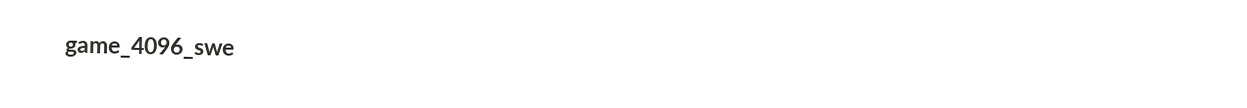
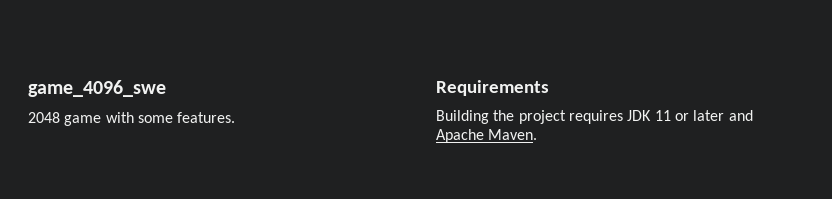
(235, 47) none -> [28,112,236,126] [436,80,549,96] [436,110,753,124] [436,129,538,143] // 2048 game with some features. // Requirements // Building the project requires JDK 11 or later and Apache Maven.

